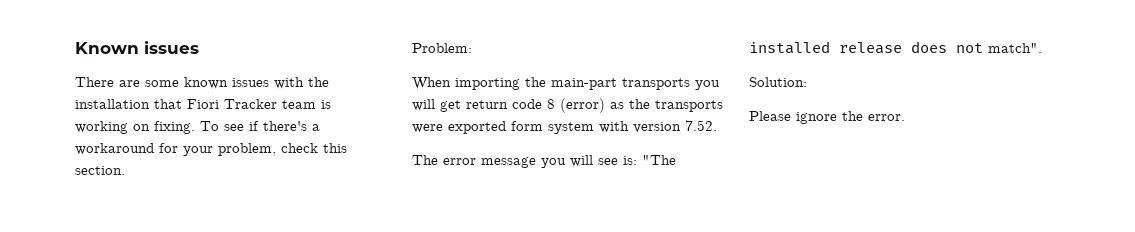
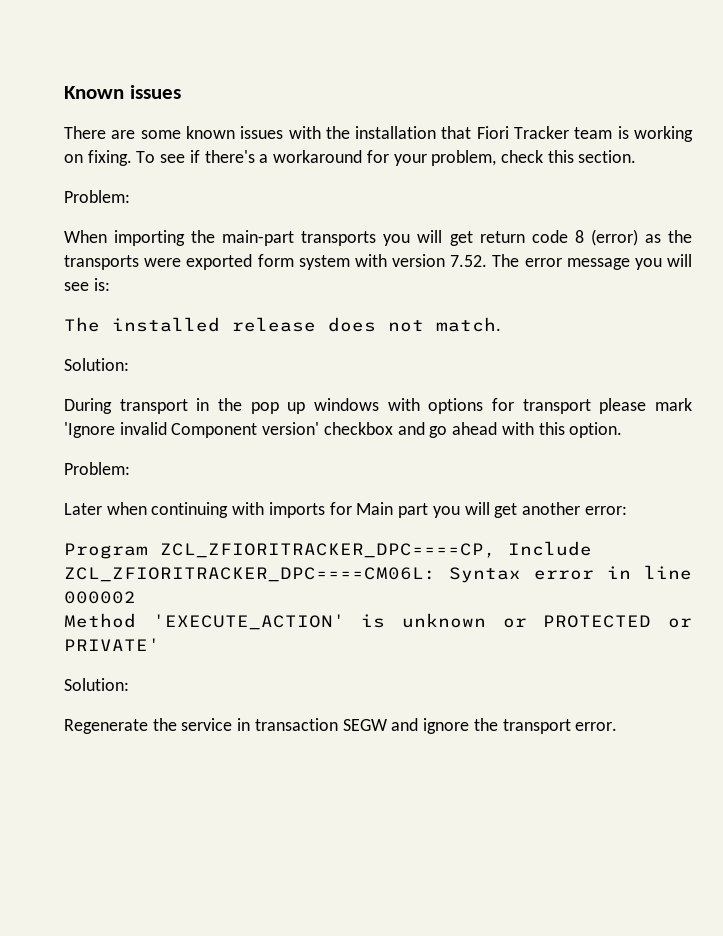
(717, 125) // -> (488, 261) none
[642,155,676,165] "The -> [64,317,100,332] // The
[988,43,1042,53] [749,77,807,87] [749,111,791,121] match". // Solution: // Please -> [436,317,501,332] [64,358,129,371] [64,398,692,414] [64,422,623,438] [64,462,130,475] [64,502,627,518] [64,541,592,559] [64,565,692,583] [64,591,136,604] [64,613,693,630] [64,638,160,651] [64,678,129,691] [64,718,419,734] match. // Solution: // During transport in the pop up windows with options for transport please mark 'Ignore invalid Component version' checkbox and go ahead with this option. // Problem: // Later when continuing with imports for Main part you will get another error: // Program ZCL_ZFIORITRACKER_DPC====CP, Include ZCL_ZFIORITRACKER_DPC====CM06L: Syntax error in line 000002 // Method 'EXECUTE_ACTION' is unknown or PROTECTED or PRIVATE' // Solution: // Regenerate the service in transaction SEGW and
(863, 116) none -> [502,719,571,734] transport

